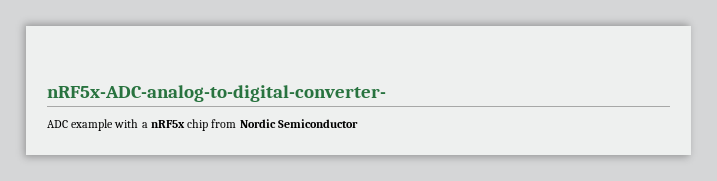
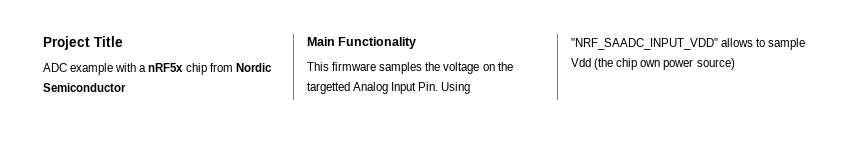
[47,85,386,102] nRF5x-ADC-analog-to-digital-converter- -> [43,36,123,50] Project Title
(358, 123) none -> [307,37,417,49] [307,62,513,74] [307,82,471,94] [571,38,806,50] [571,58,735,70] // Main Functionality // This firmware samples the voltage on the targetted Analog Input Pin. Using "NRF_SAADC_INPUT_VDD" allows to sample Vdd (the chip own power source)

